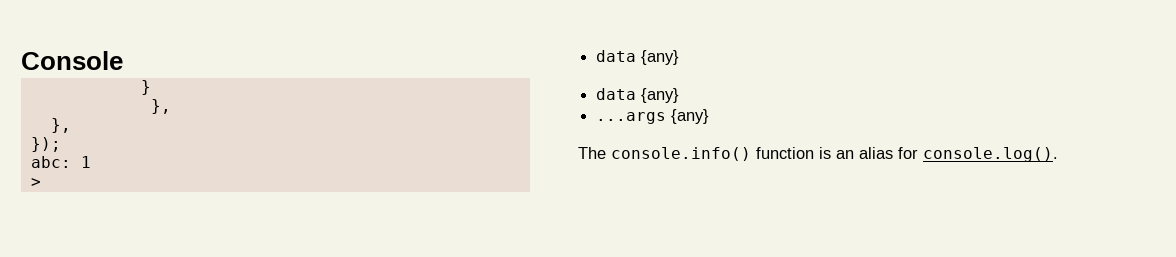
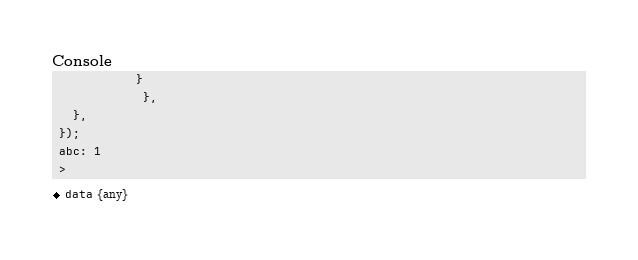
[596,88,680,103] [596,109,710,124] [578,147,1058,162] // data {any} // ...args {any} // The console.info() function is an alias for console.log(). -> (128, 195) none

